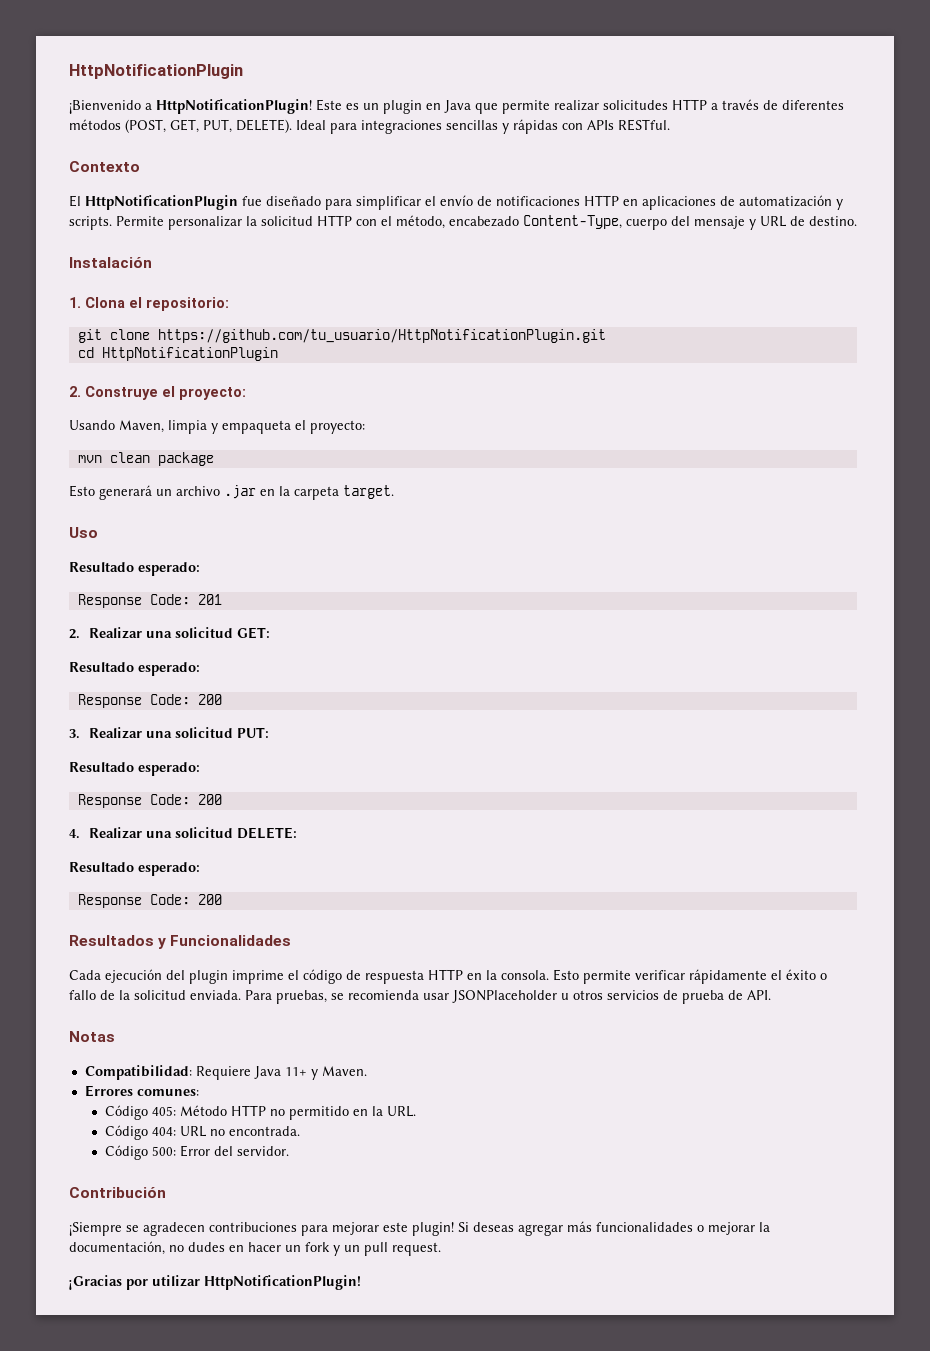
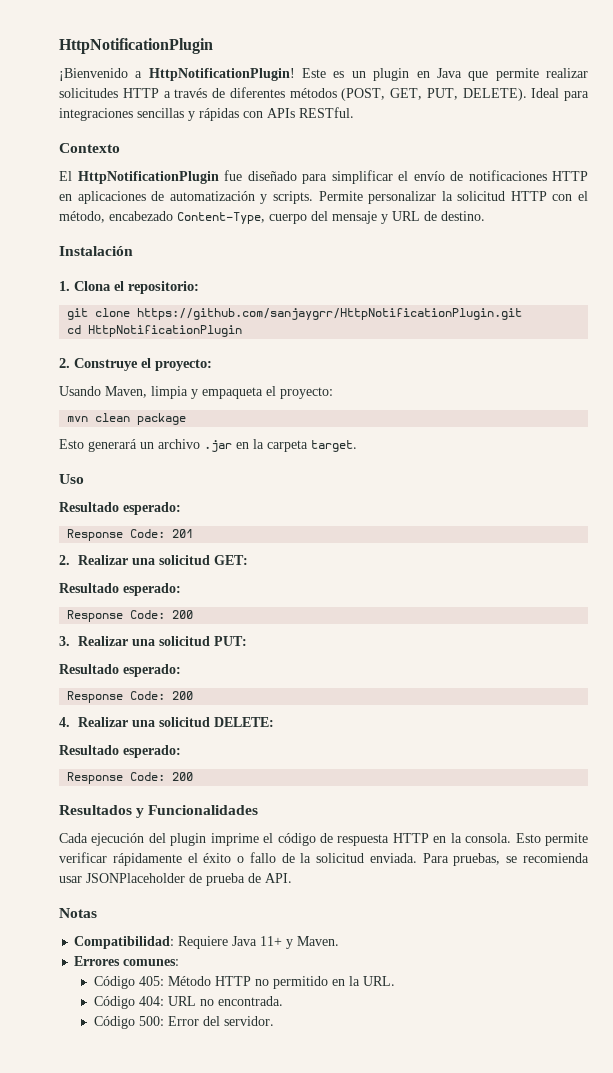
[157,329,606,343] https://github.com/tu_usuario/HttpNotificationPlugin.git -> [137,308,523,320] https://github.com/sanjaygrr/HttpNotificationPlugin.git
[561,990,659,1000] u otros servicios -> (185, 878) none
[69,1187,166,1198] [69,1221,770,1236] [69,1241,441,1256] [69,1275,361,1290] // Contribución // ¡Siempre se agradecen contribuciones para mejorar este plugin! Si deseas agregar más funcionalidades o mejorar la documentación, no dudes en hacer un fork y un pull request. // ¡Gracias por utilizar HttpNotificationPlugin! -> (274, 1021) none

